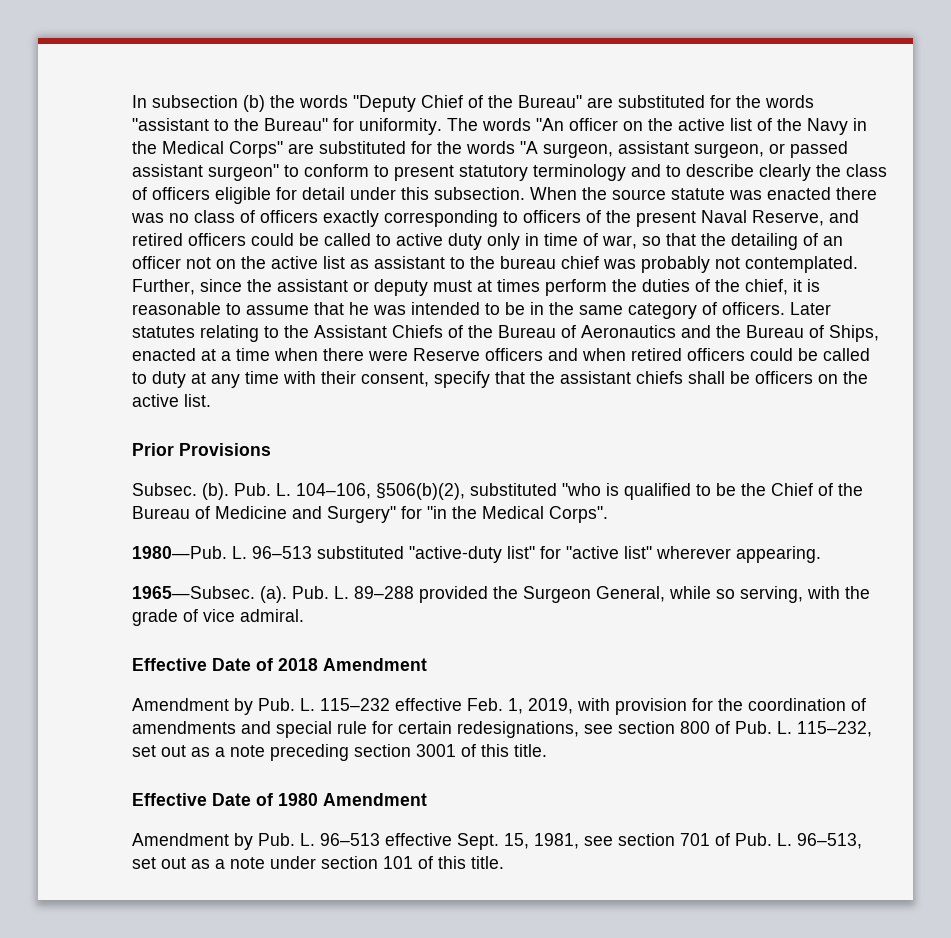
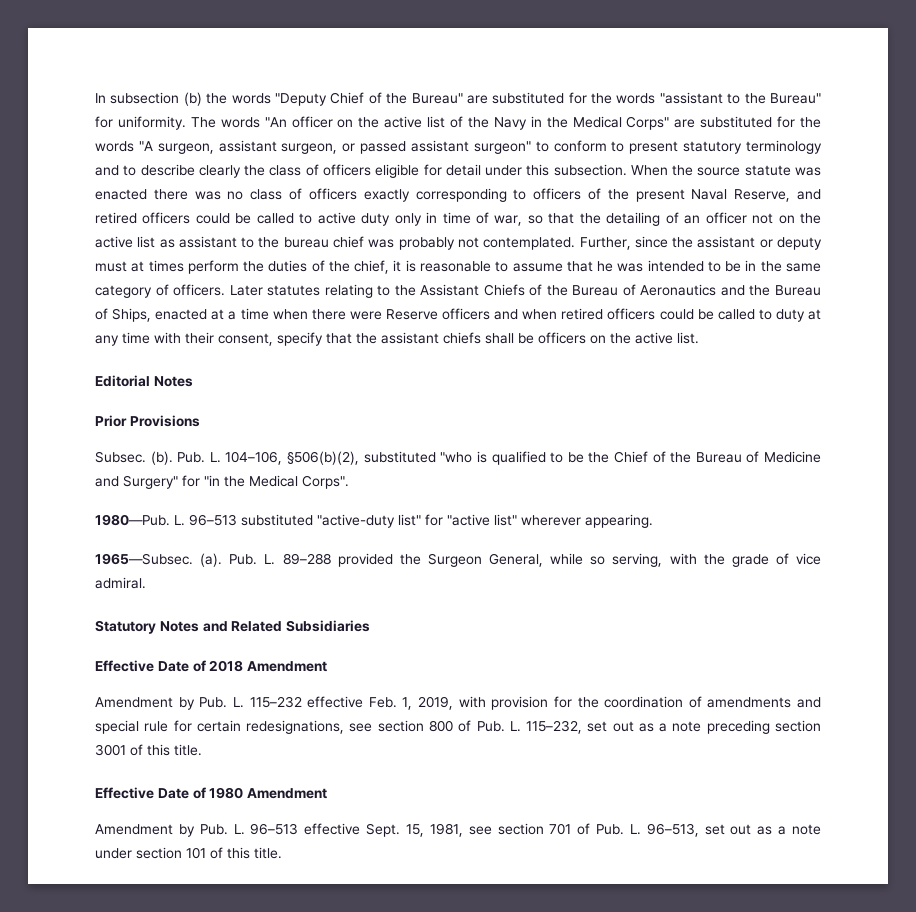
(211, 400) none -> [95,375,193,387] // Editorial Notes
(304, 615) none -> [95,620,371,634] // Statutory Notes and Related Subsidiaries

